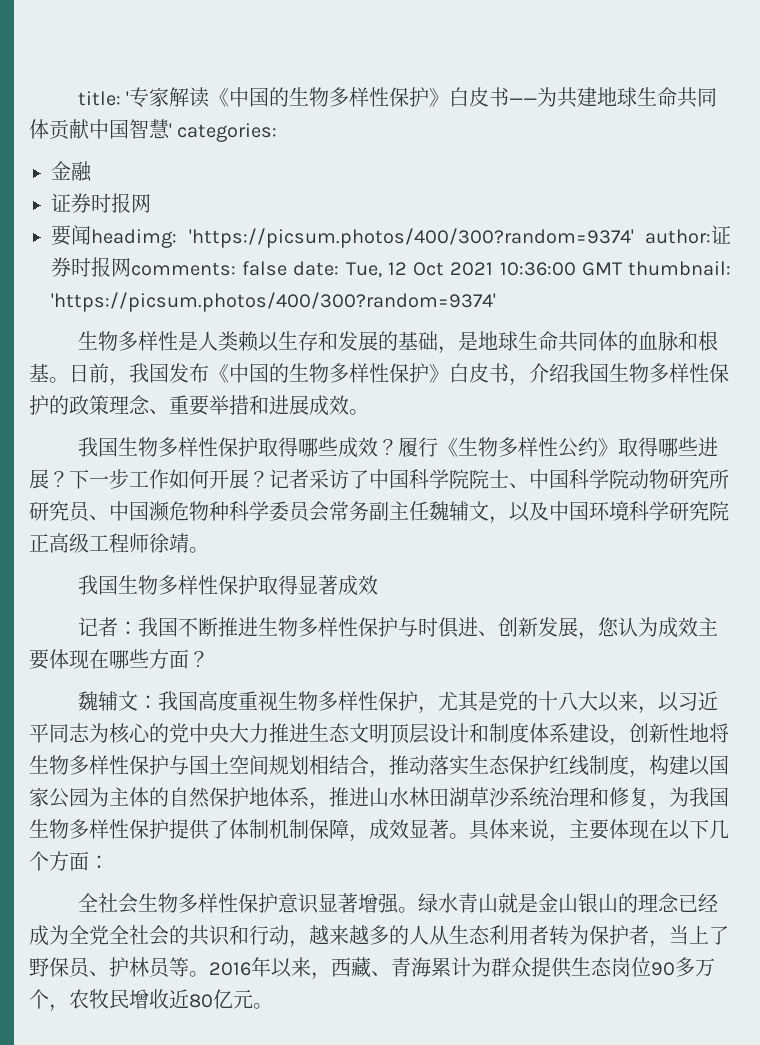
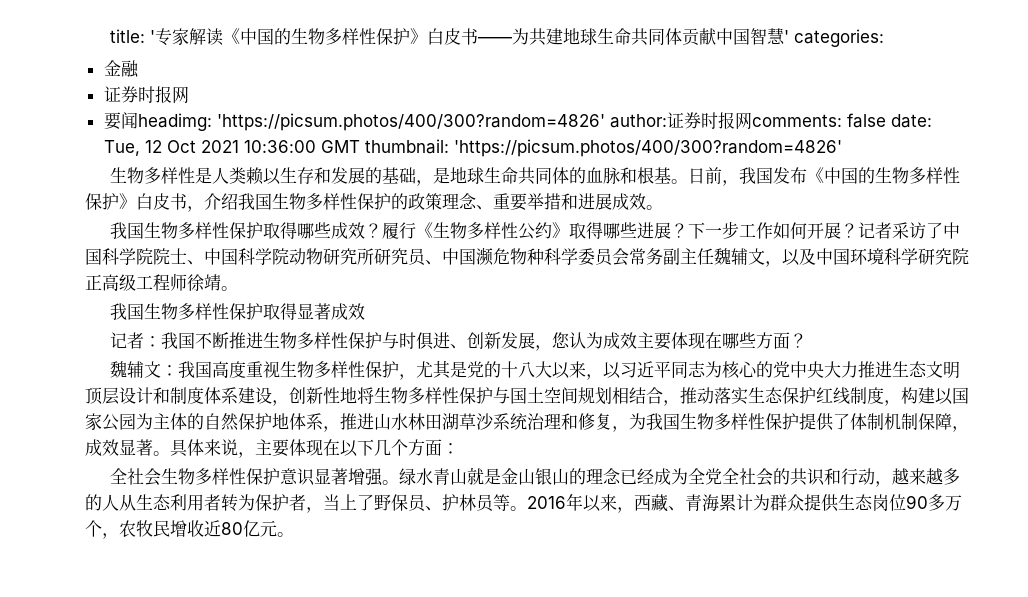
[188,228,634,248] 'https://picsum.photos/400/300?random=9374' -> [216,113,605,131] 'https://picsum.photos/400/300?random=4826'
[51,292,496,312] 'https://picsum.photos/400/300?random=9374' -> [453,139,842,157] 'https://picsum.photos/400/300?random=4826'

